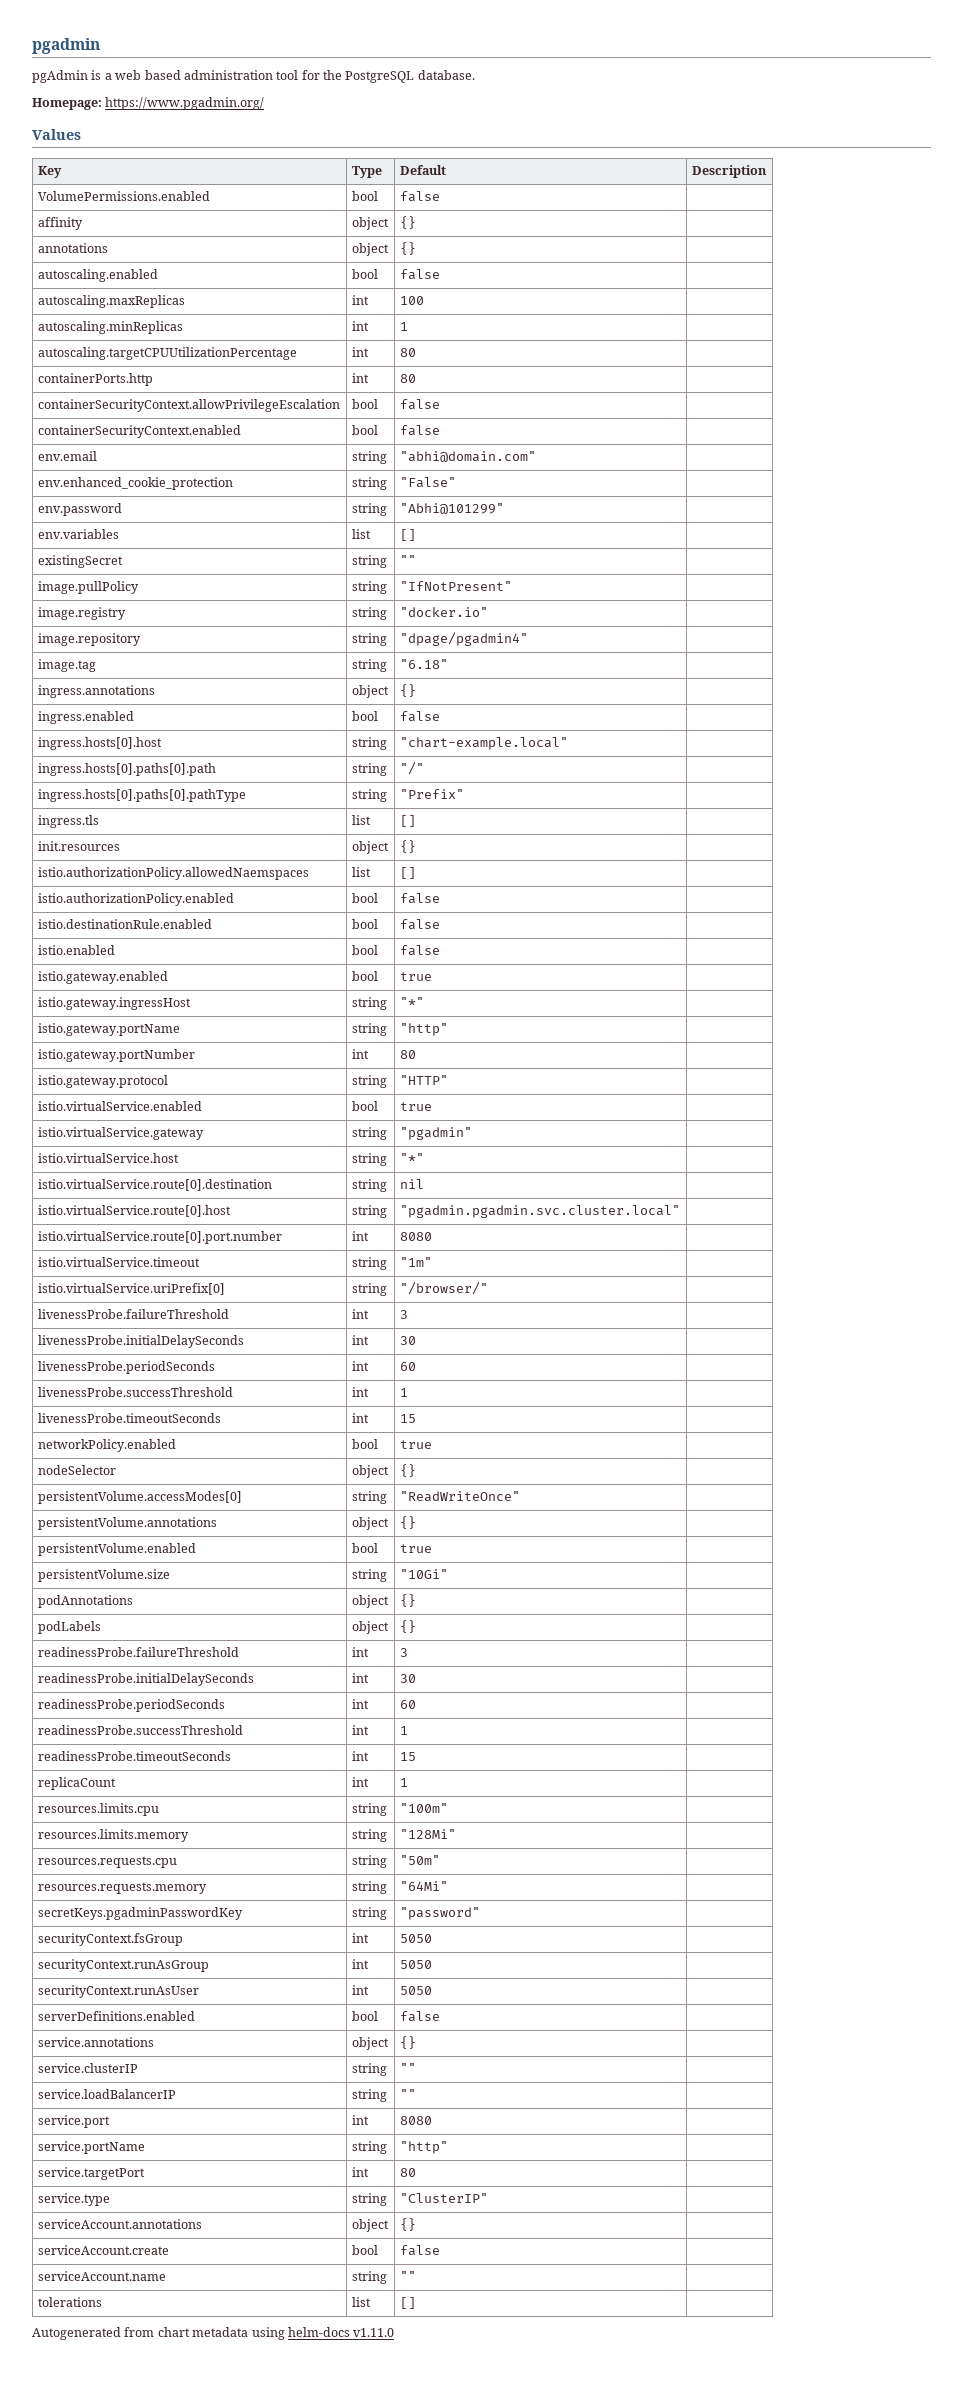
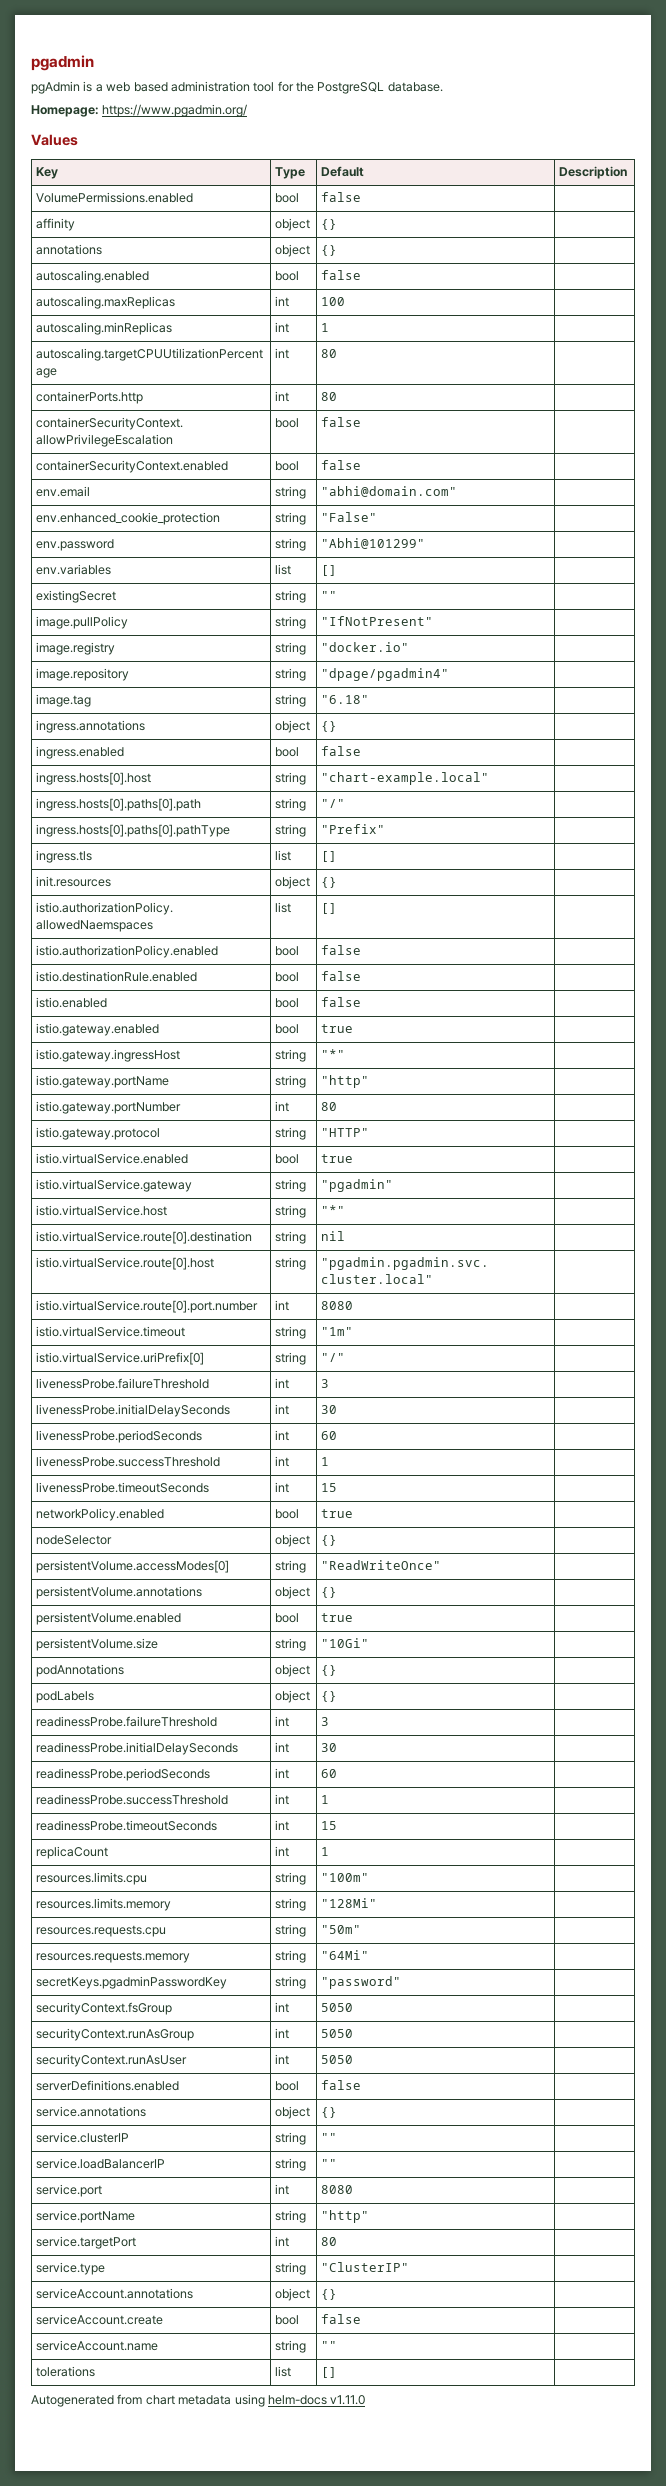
[399,1282,488,1295] "/browser/" -> [321,1353,346,1362] "/"

